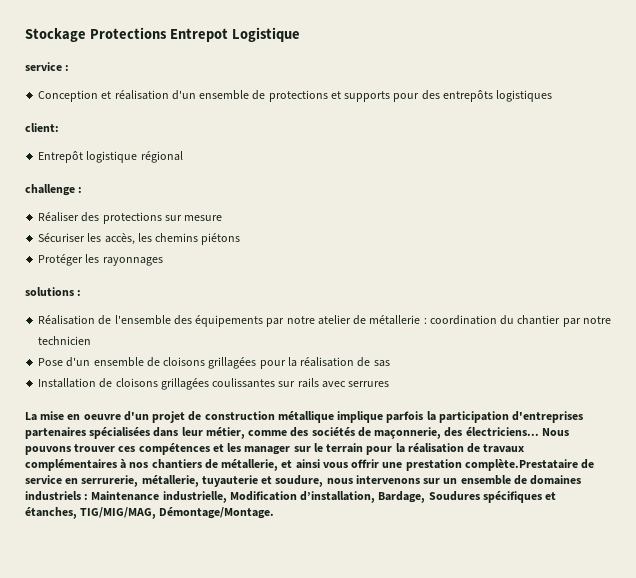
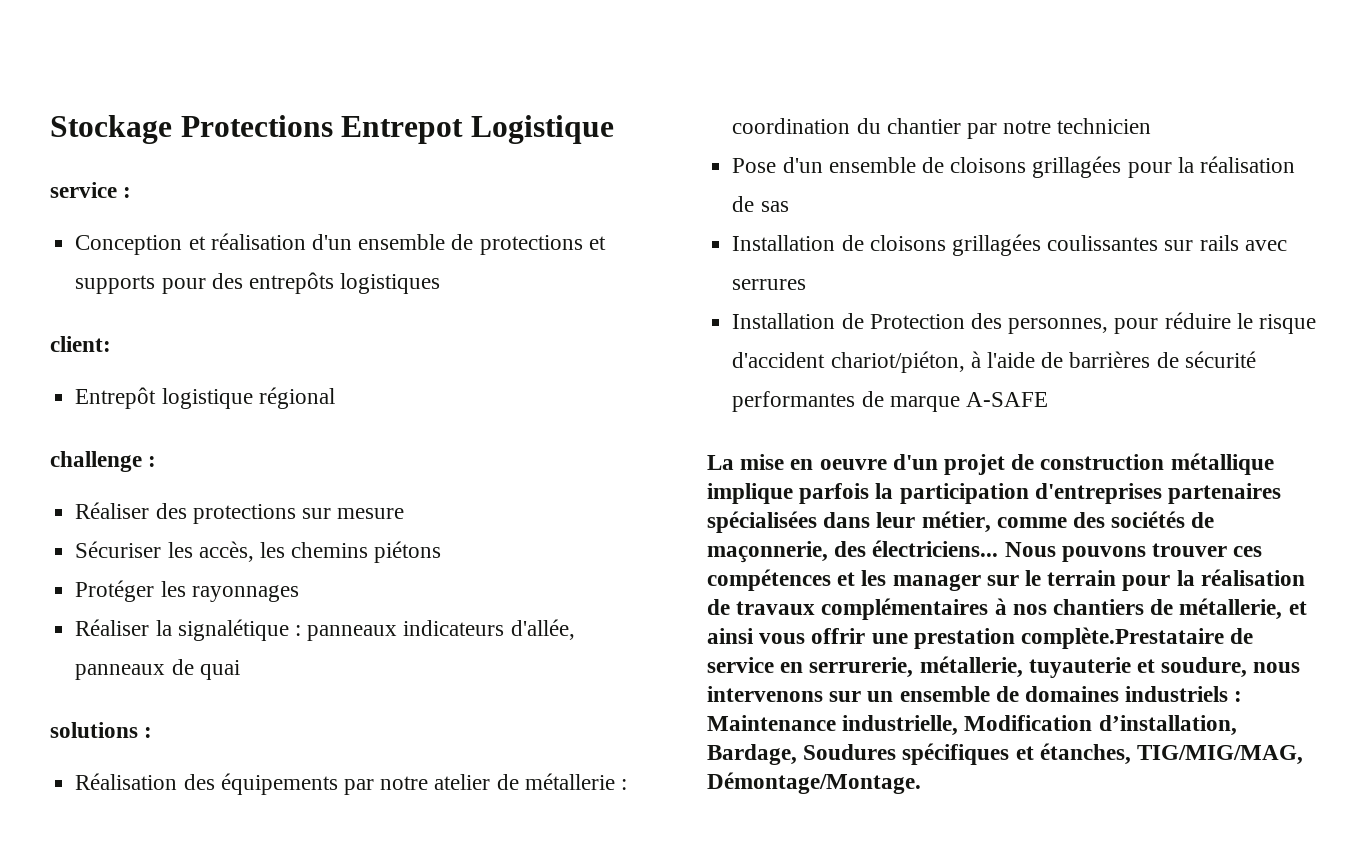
(163, 261) none -> [75,619,575,641] [75,659,240,680] // Réaliser la signalétique : panneaux indicateurs d'allée, panneaux de quai
[98,315,171,325] de l'ensemble -> (178, 781) none
(390, 384) none -> [732,312,1316,334] [732,351,1256,373] [732,391,1048,412] // Installation de Protection des personnes, pour réduire le risque d'accident chariot/piéton, à l'aide de barrières de sécurité performantes de marque A-SAFE

